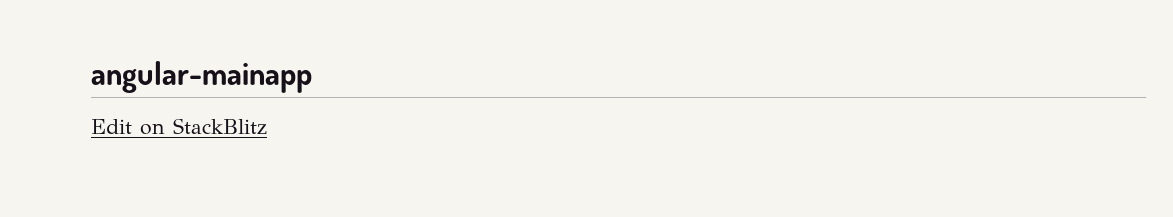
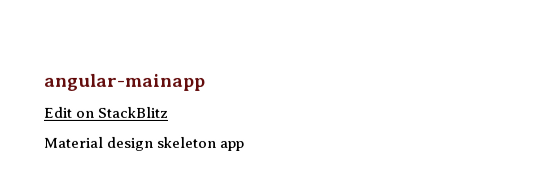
(267, 126) none -> [43,136,245,151] // Material design skeleton app

